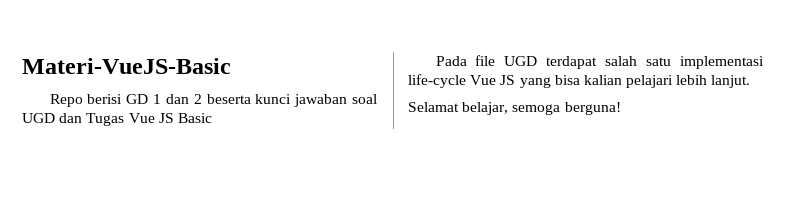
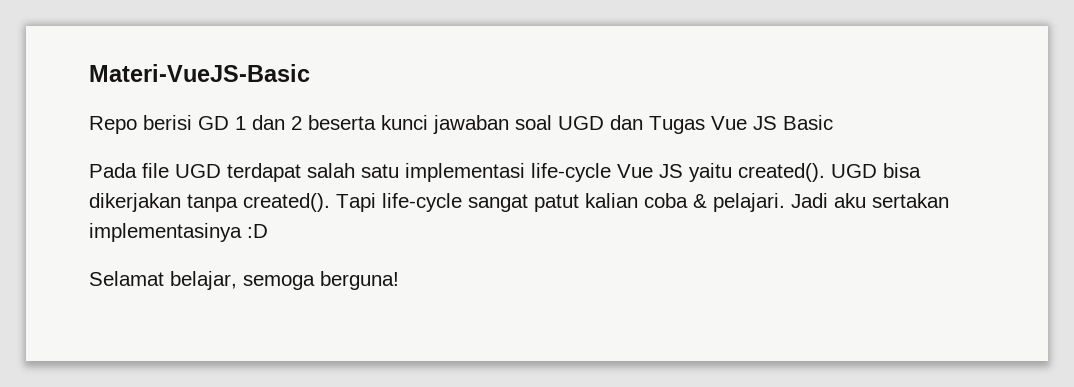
[519,75,751,88] yang bisa kalian pelajari lebih lanjut. -> [689,163,921,182] [89,193,949,212] [89,223,268,242] yaitu created(). UGD bisa dikerjakan tanpa created(). Tapi life-cycle sangat patut kalian coba & pelajari. Jadi aku sertakan implementasinya :D

